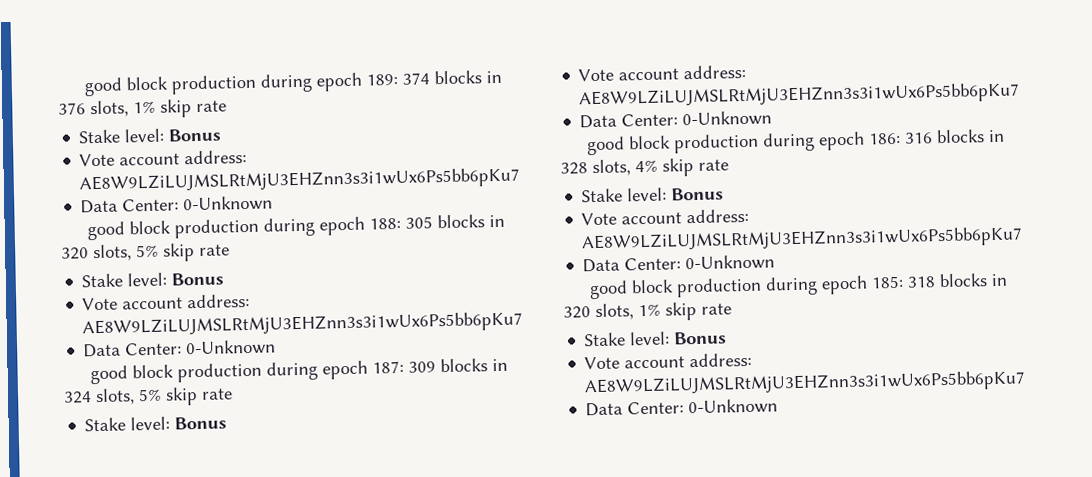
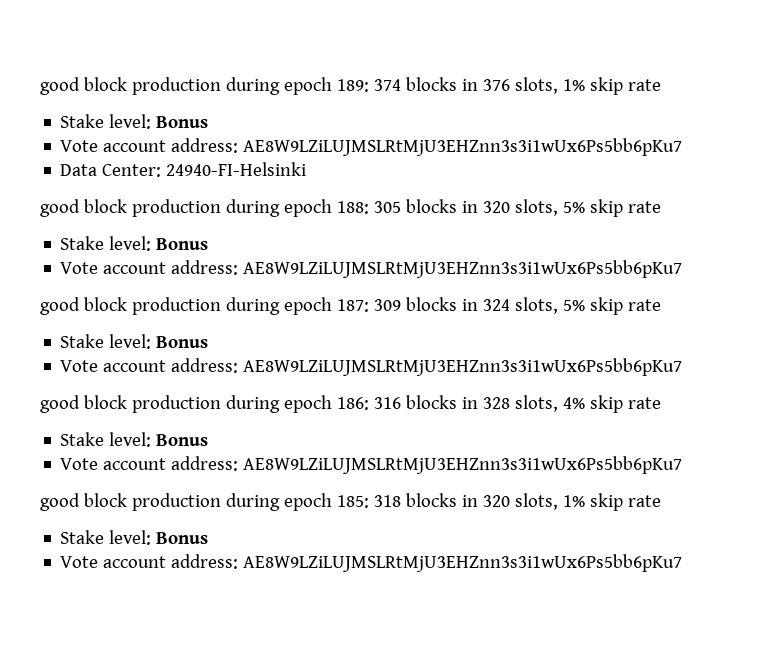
[183,195,274,212] 0-Unknown -> [166,162,307,176] 24940-FI-Helsinki
[83,339,277,358] // Data Center: 0-Unknown -> (683, 269) none
[579,110,773,129] // Data Center: 0-Unknown -> (683, 367) none
[582,254,776,273] // Data Center: 0-Unknown -> (683, 465) none
[585,398,779,417] // Data Center: 0-Unknown -> (683, 563) none

